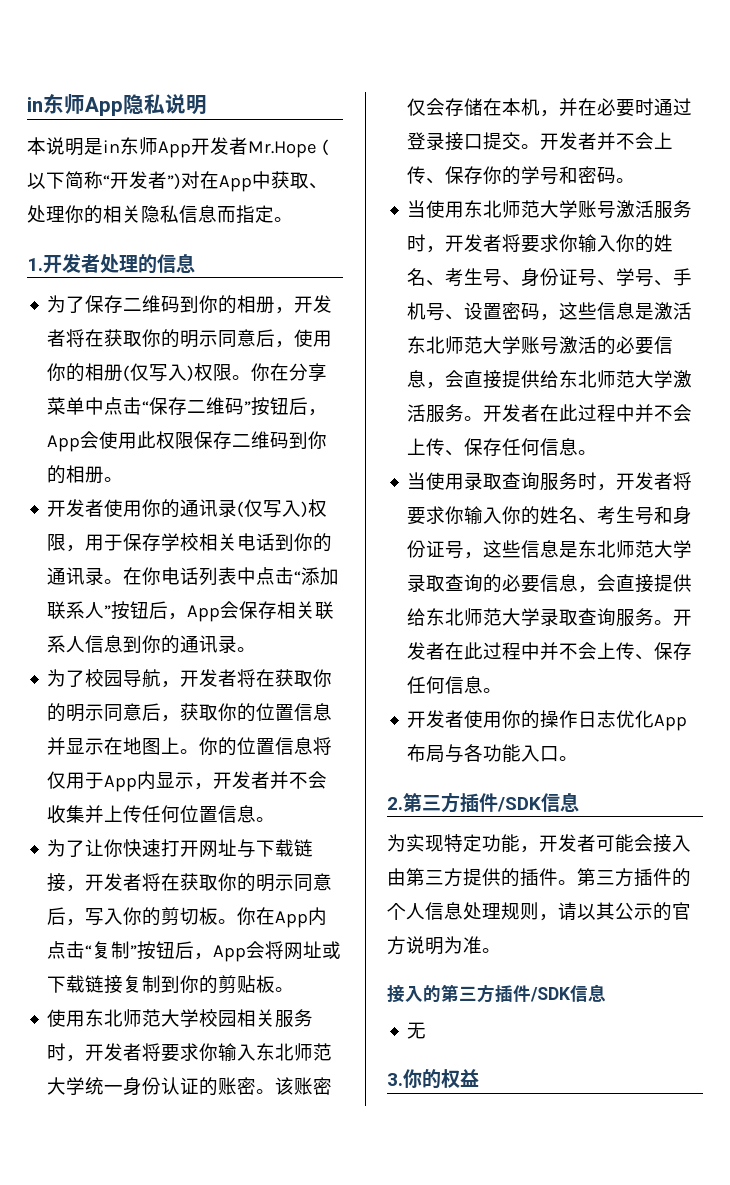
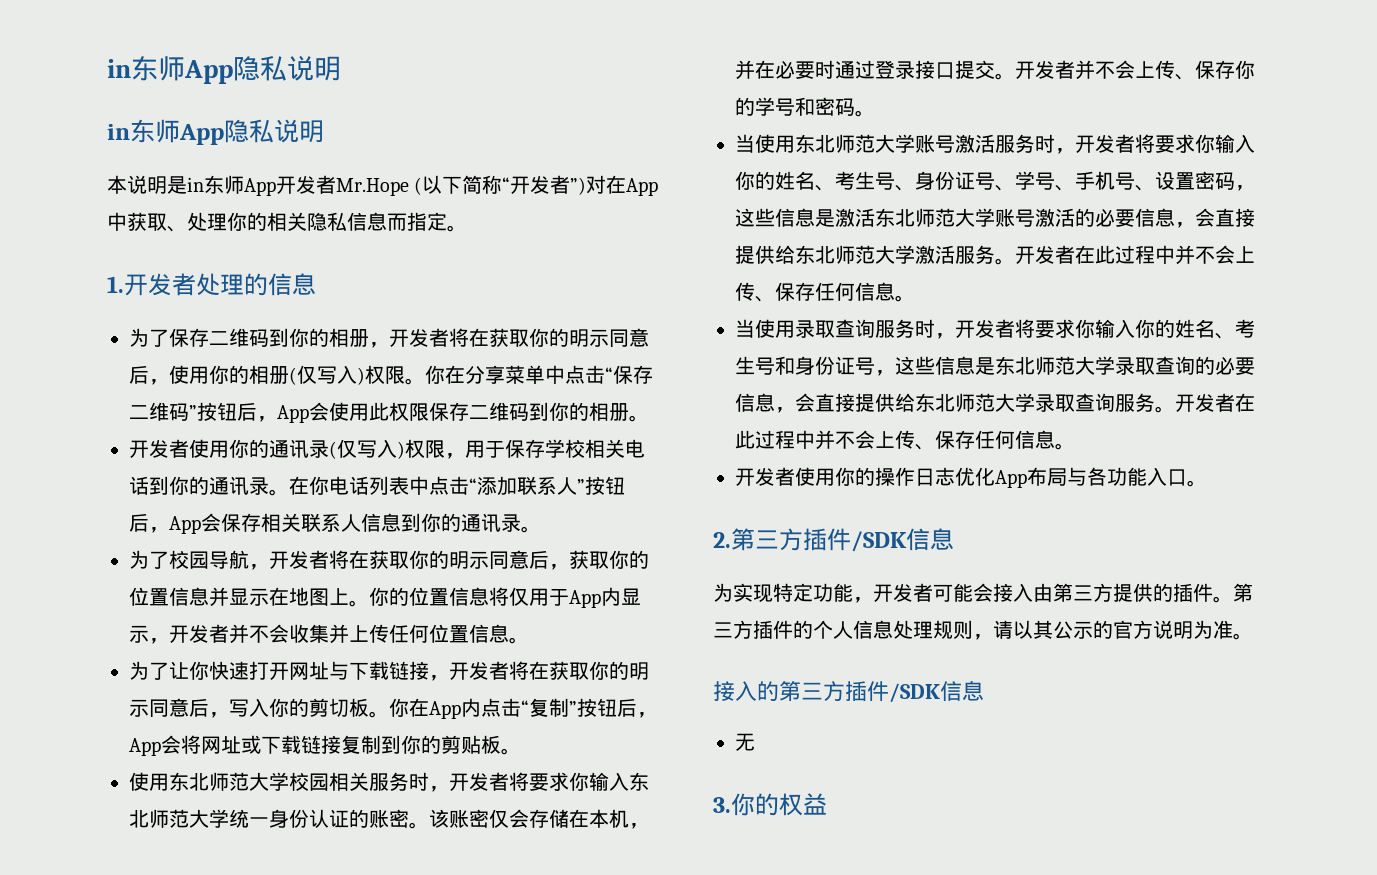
[27,93,207,116] in东师App隐私说明 -> [107,55,341,84] [107,119,324,145] in东师App隐私说明 // in东师App隐私说明

